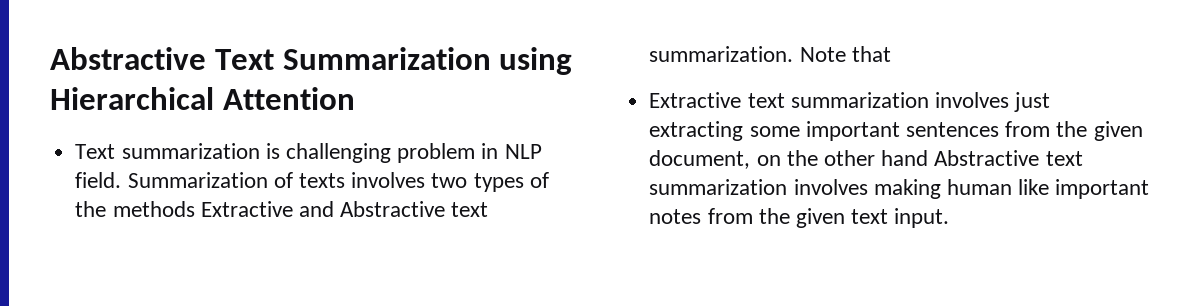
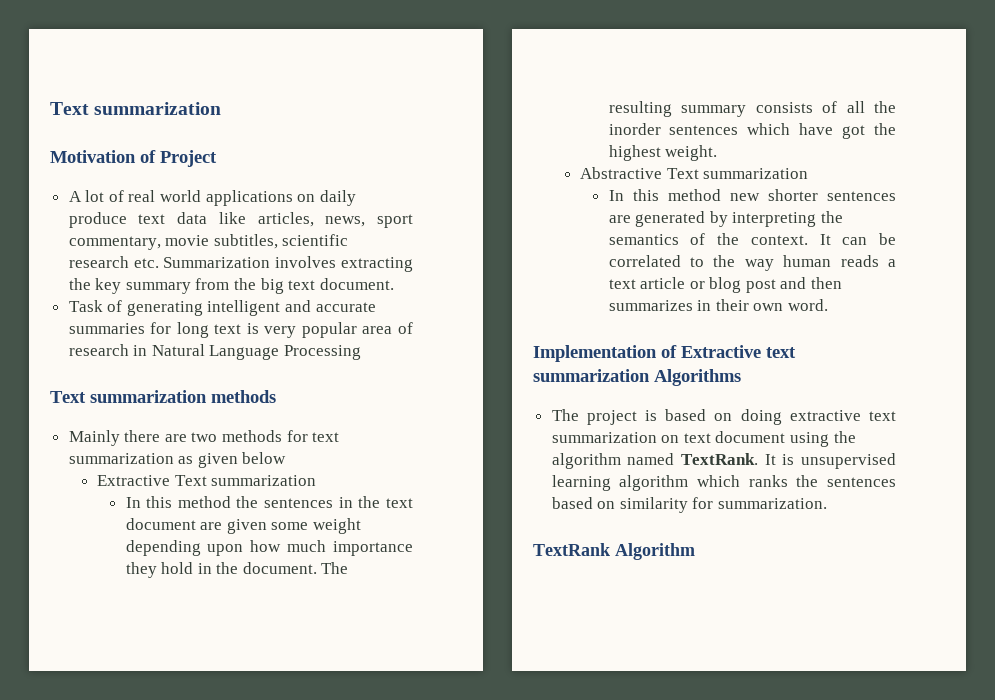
[50,47,573,75] [50,87,355,110] [75,143,542,163] [75,172,549,192] [75,201,489,217] [649,46,891,62] [649,92,1051,112] [649,121,1143,141] [649,150,1083,169] [649,179,1150,199] [649,208,950,228] Abstractive Text Summarization using Hierarchical Attention // Text summarization is challenging problem in NLP field. Summarization of texts involves two types of the methods Extractive and Abstractive text summarization. Note that // Extractive text summarization involves just extracting some important sentences from the given document, on the other hand Abstractive text summarization involves making human like important notes from the given text input. -> [50,102,222,115] [50,150,217,167] [68,190,356,206] [68,212,413,228] [68,234,349,250] [68,256,413,272] [68,278,394,294] [68,300,376,316] [68,322,413,338] [68,344,362,360] [50,390,276,403] [68,430,340,446] [68,452,287,468] [97,475,317,486] [125,496,413,508] [125,518,361,534] [125,540,414,556] [125,562,349,578] [608,101,896,117] [608,123,896,139] [608,145,718,161] [580,167,809,179] [608,189,896,201] [608,211,843,227] [608,233,896,245] [608,255,896,271] [608,277,843,293] [608,299,828,311] [533,345,796,362] [533,369,741,386] [551,409,896,425] [551,431,856,447] [551,453,896,469] [551,475,896,491] [551,497,828,513] [533,543,695,560] Text summarization // Motivation of Project // A lot of real world applications on daily produce text data like articles, news, sport commentary, movie subtitles, scientific research etc. Summarization involves extracting the key summary from the big text document. // Task of generating intelligent and accurate summaries for long text is very popular area of research in Natural Language Processing // Text summarization methods // Mainly there are two methods for text summarization as given below // Extractive Text summarization // In this method the sentences in the text document are given some weight depending upon how much importance they hold in the document. The resulting summary consists of all the inorder sentences which have got the highest weight. // Abstractive Text summarization // In this method new shorter sentences are generated by interpreting the semantics of the context. It can be correlated to the way human reads a text article or blog post and then summarizes in their own word. // Implementation of Extractive text summarization Algorithms // The project is based on doing extractive text summarization on text document using the algorithm named TextRank. It is unsupervised learning algorithm which ranks the sentences based on similarity for summarization. // TextRank Algorithm

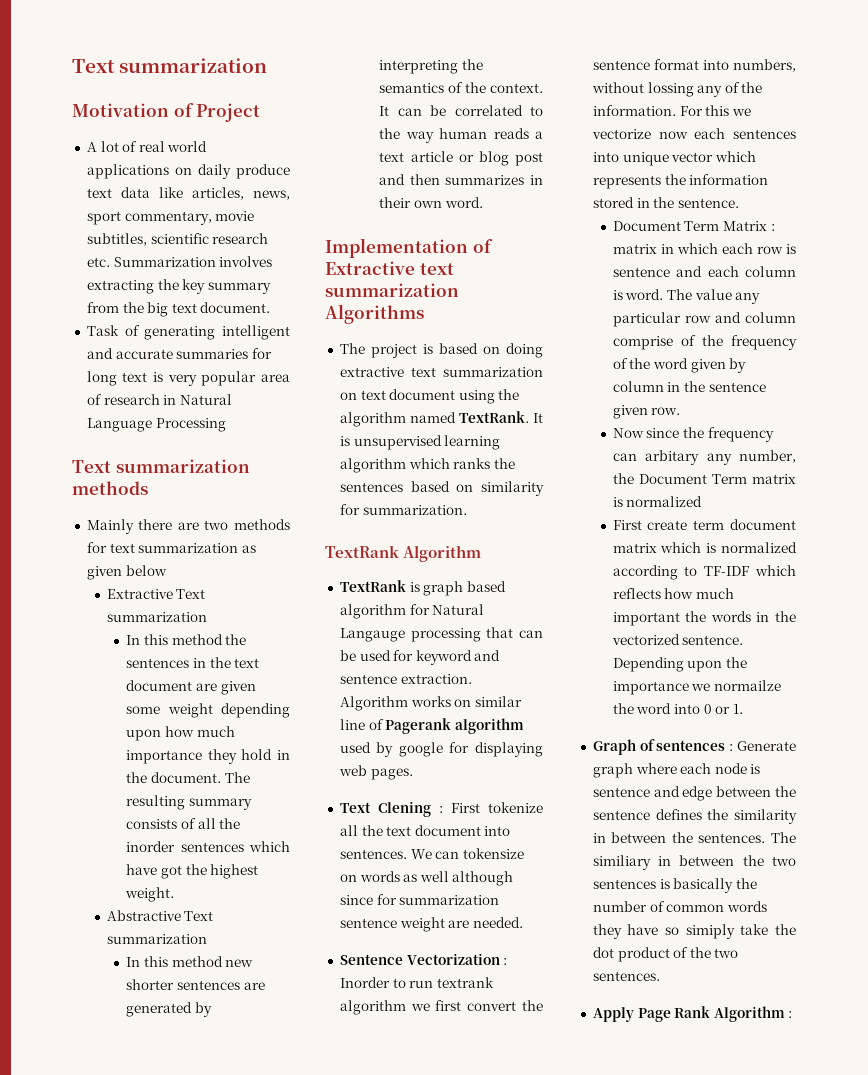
(695, 551) none -> [339,580,506,596] [339,604,485,619] [339,627,543,642] [339,650,501,665] [339,674,472,684] [339,696,522,711] [339,718,524,734] [339,742,543,757] [338,765,413,780] [339,802,543,817] [339,825,511,836] [339,848,524,859] [339,871,514,886] [339,894,500,905] [339,917,523,932] [339,954,508,965] [339,977,494,988] [339,1000,543,1015] [592,59,796,72] [591,82,763,97] [592,105,751,116] [591,128,796,139] [592,151,756,166] [592,174,769,189] [592,197,739,208] [612,221,775,231] [612,243,796,254] [612,266,796,277] [612,289,761,304] [612,312,796,327] [612,335,797,350] [612,358,747,373] [612,381,766,392] [612,405,681,419] [612,427,774,442] [612,450,796,465] [612,473,796,484] [612,496,703,507] [612,519,796,530] [612,542,797,553] [612,565,796,580] [612,588,734,599] [612,611,796,626] [611,634,744,645] [612,657,747,672] [612,680,781,695] [612,703,743,714] [592,739,796,755] [592,763,761,778] [592,786,796,801] [592,809,797,824] [592,832,796,843] [592,855,796,870] [592,878,757,893] [592,901,767,912] [592,924,796,939] [592,947,739,962] [592,971,660,981] [592,1006,793,1022] // TextRank is graph based algorithm for Natural Langauge processing that can be used for keyword and sentence extraction. Algorithm works on similar line of Pagerank algorithm used by google for displaying web pages. // Text Clening : First tokenize all the text document into sentences. We can tokensize on words as well although since for summarization sentence weight are needed. // Sentence Vectorization : Inorder to run textrank algorithm we first convert the sentence format into numbers, without lossing any of the information. For this we vectorize now each sentences into unique vector which represents the information stored in the sentence. // Document Term Matrix : matrix in which each row is sentence and each column is word. The value any particular row and column comprise of the frequency of the word given by column in the sentence given row. // Now since the frequency can arbitary any number, the Document Term matrix is normalized // First create term document matrix which is normalized according to TF-IDF which reflects how much important the words in the vectorized sentence. Depending upon the importance we normailze the word into 0 or 1. // Graph of sentences : Generate graph where each node is sentence and edge between the sentence defines the similarity in between the sentences. The similiary in between the two sentences is basically the number of common words they have so simiply take the dot product of the two sentences. // Apply Page Rank Algorithm :

